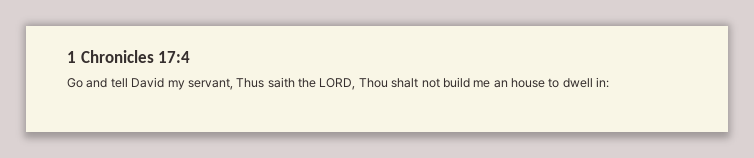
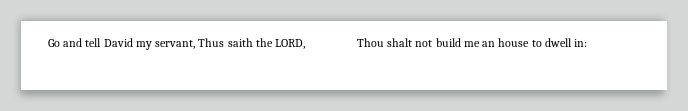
[67,50,191,63] 1 Chronicles 17:4 // -> (48, 43) none

